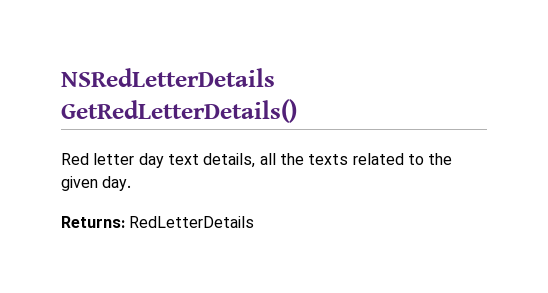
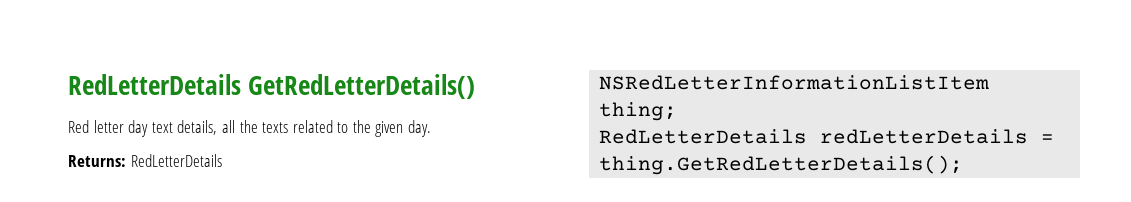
[61,68,275,87] NSRedLetterDetails -> [68,74,241,95] RedLetterDetails
(255, 222) none -> [599,75,990,90] [599,102,678,121] [599,129,1055,144] [599,155,964,175] // NSRedLetterInformationListItem thing; // RedLetterDetails redLetterDetails = thing.GetRedLetterDetails();

